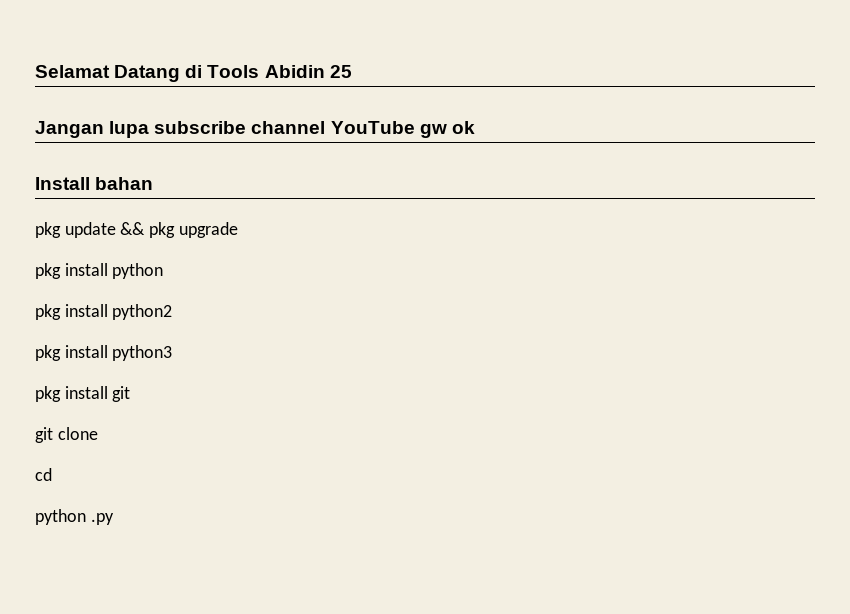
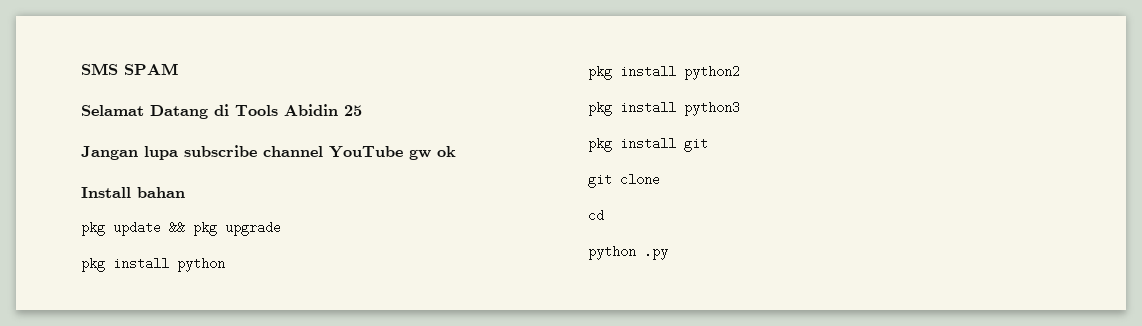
(35, 71) none -> [81,63,178,75] SMS SPAM //

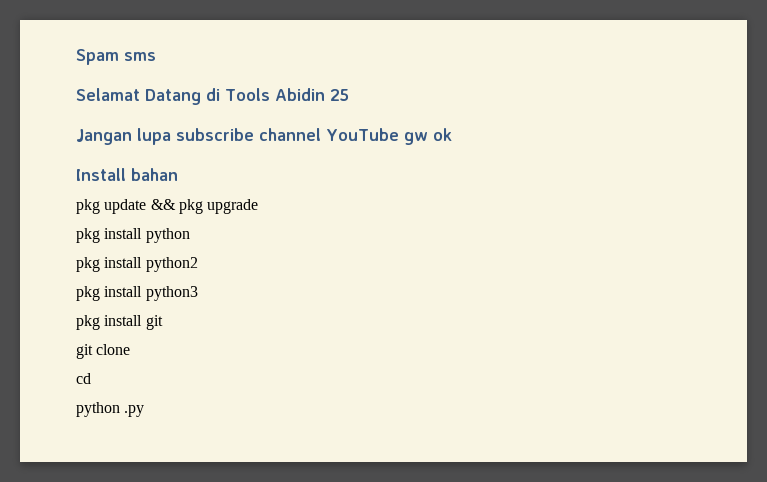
[81,63,178,75] SMS SPAM -> [76,49,156,65] Spam sms

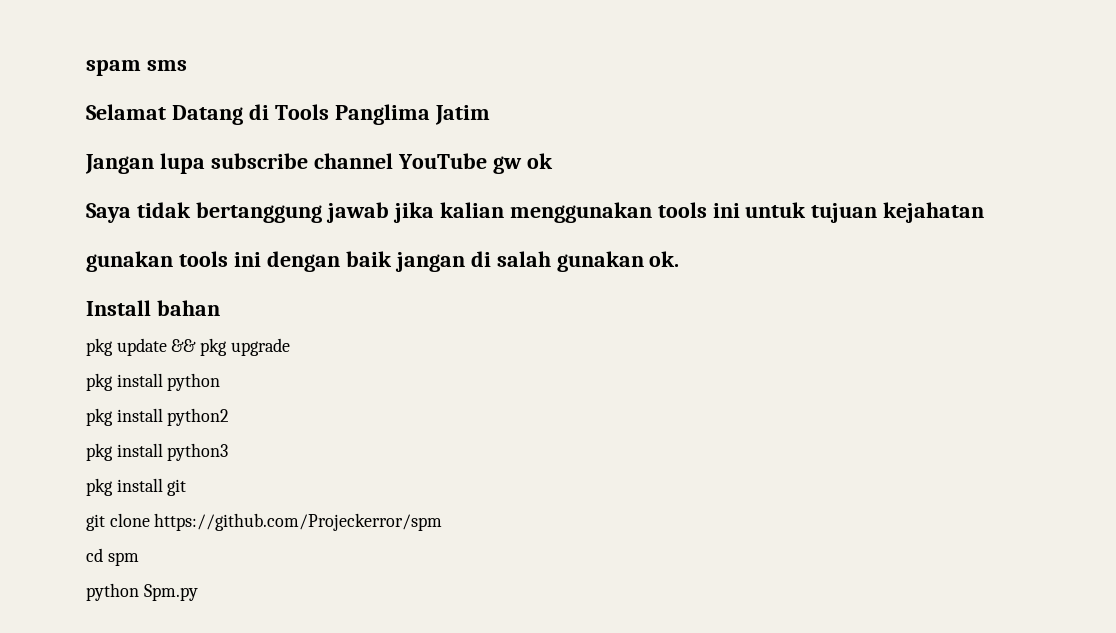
[76,49,119,65] Spam -> [86,60,141,76] spam
[274,88,349,101] Abidin 25 -> [334,104,490,125] Panglima Jatim
(452, 134) none -> [86,202,985,223] [86,251,680,272] // Saya tidak bertanggung jawab jika kalian menggunakan tools ini untuk tujuan kejahatan // gunakan tools ini dengan baik jangan di salah gunakan ok.
(131, 349) none -> [154,513,443,531] https://github.com/Projeckerror/spm
[76,402,145,417] // python .py -> [107,552,139,566] [86,583,198,601] spm // python Spm.py

